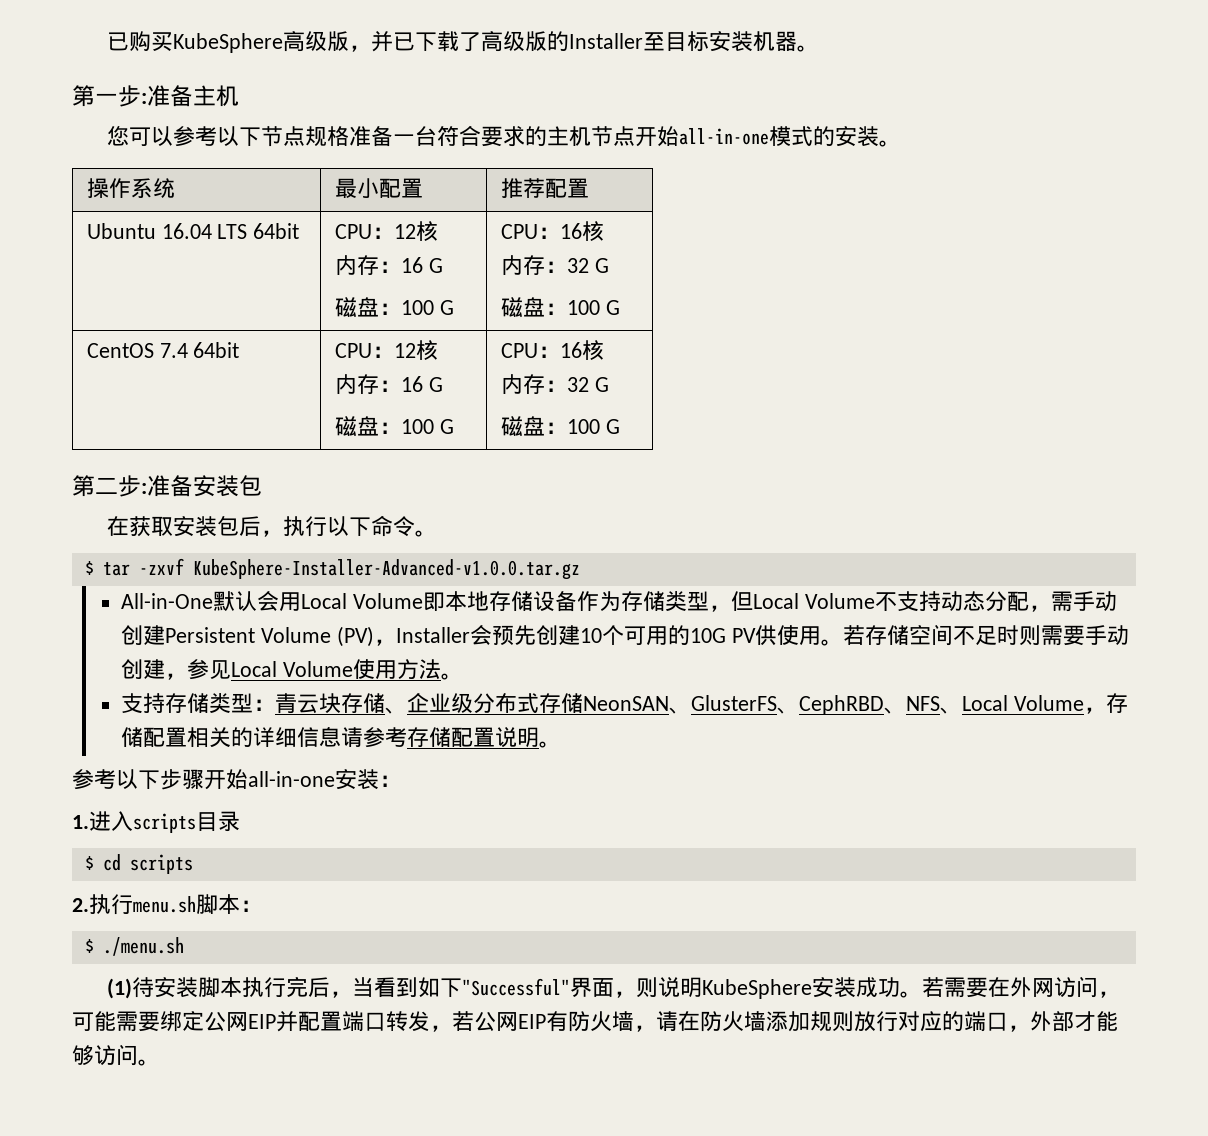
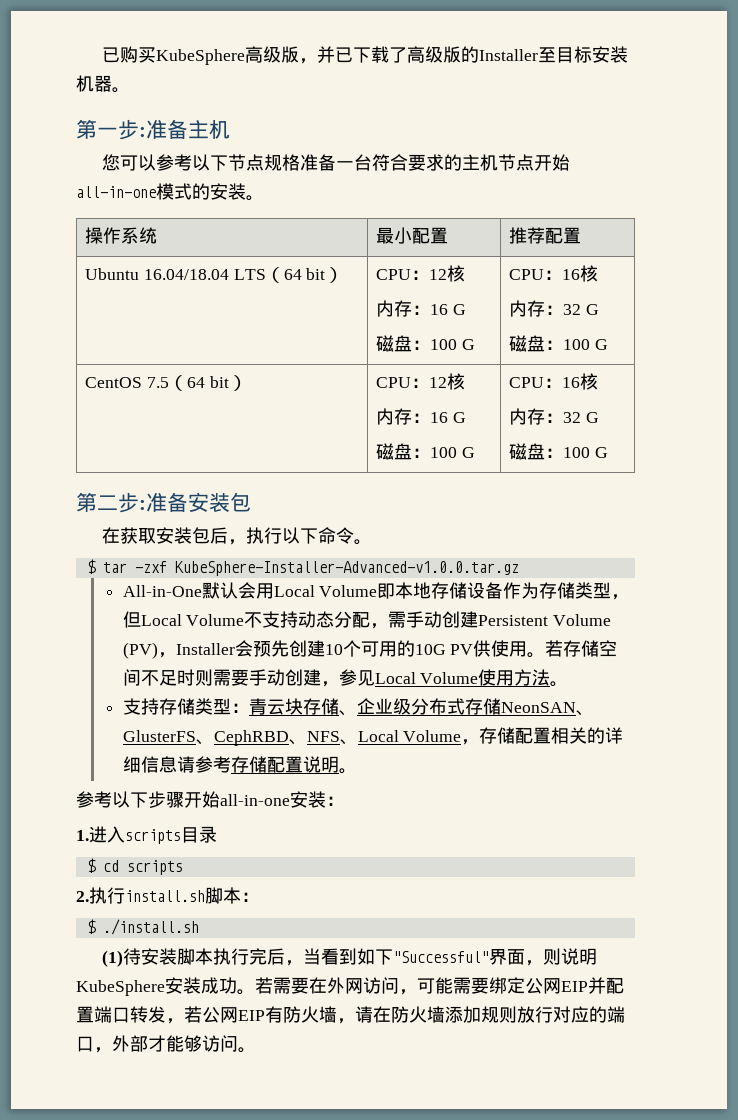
[161,223,300,239] 16.04 LTS 64bit -> [144,267,344,283] 16.04/18.04 LTS（64 bit）
[159,342,240,358] 7.4 64bit -> [147,375,247,391] 7.5（64 bit）
[138,558,184,575] -zxvf -> [134,561,167,573] -zxf
[133,896,196,913] menu.sh -> [125,890,205,902] install.sh
[102,937,184,956] ./menu.sh -> [102,919,199,935] ./install.sh

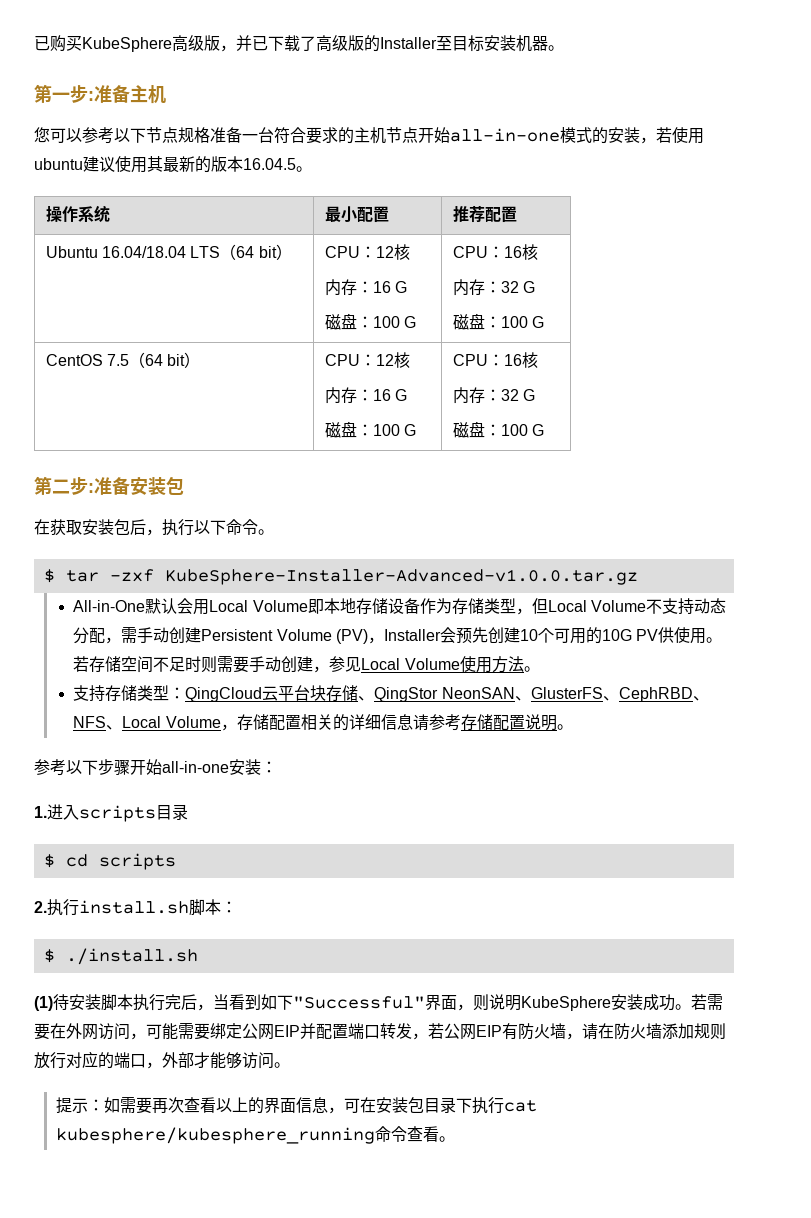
(246, 191) none -> [640,127,704,144] [34,156,296,173] ，若使用ubuntu建议使用其最新的版本16.04.5
[248,698,501,716] 青云块存储、企业级分布式存储 -> [185,685,439,702] QingCloud云平台块存储、QingStor
(256, 1050) none -> [55,1097,537,1114] [55,1126,455,1144] // 提示：如需要再次查看以上的界面信息，可在安装包目录下执行cat kubesphere/kubesphere_running命令查看。

